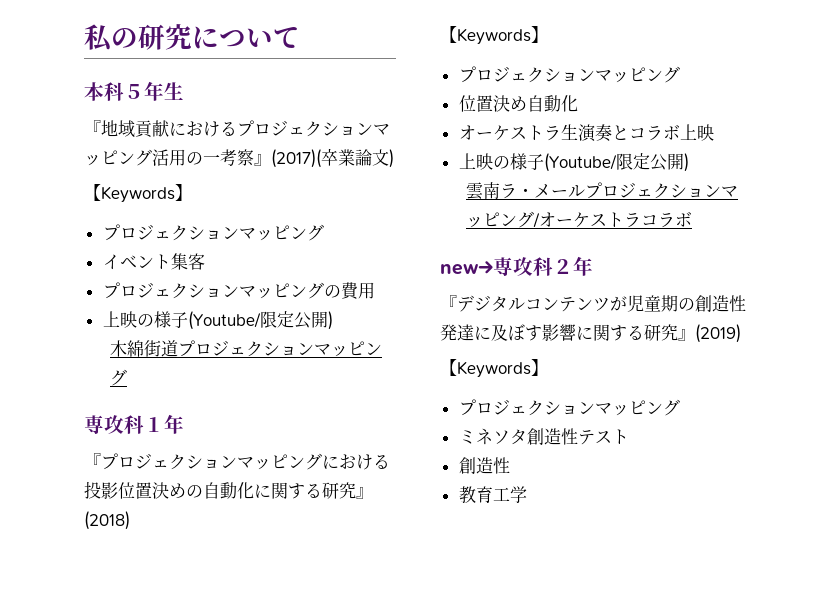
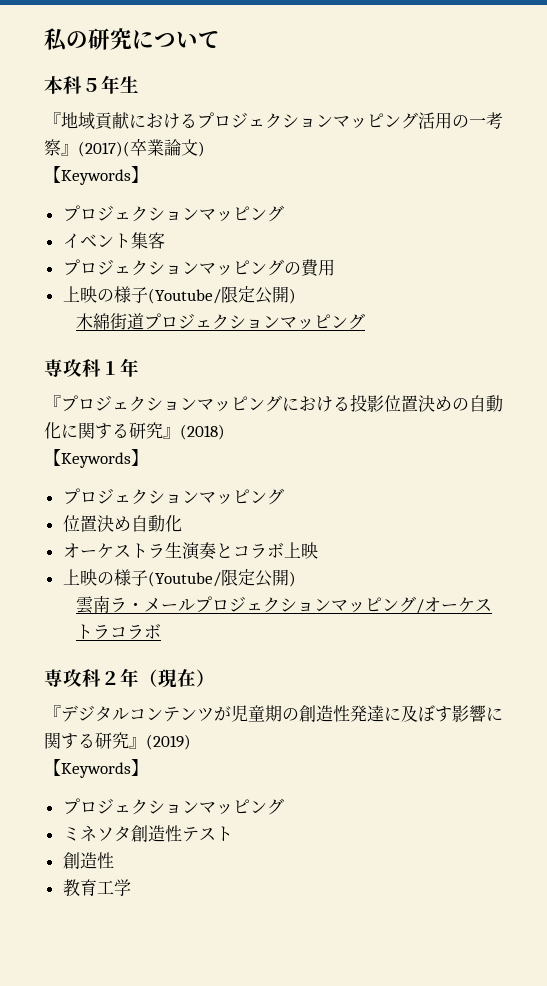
[440,261,493,275] new→ -> (161, 631) none
(593, 266) none -> [139,669,215,688] （現在）

